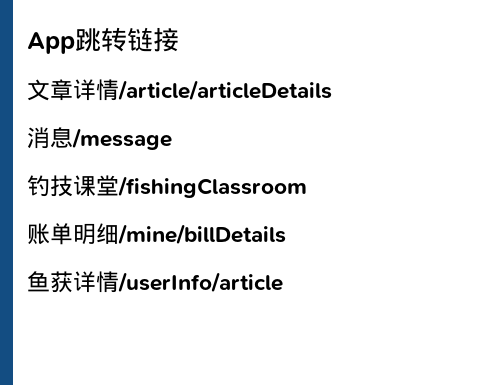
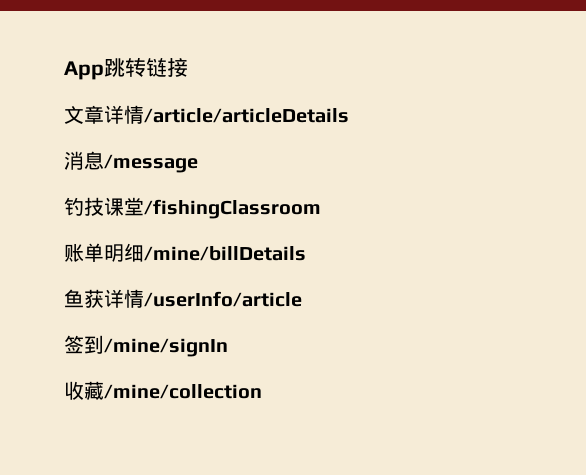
(283, 282) none -> [64,335,228,357] [64,381,262,400] // 签到/mine/signIn // 收藏/mine/collection

